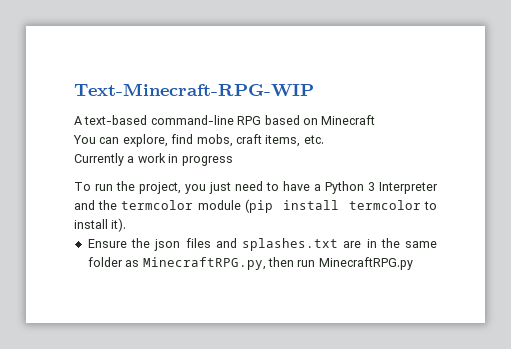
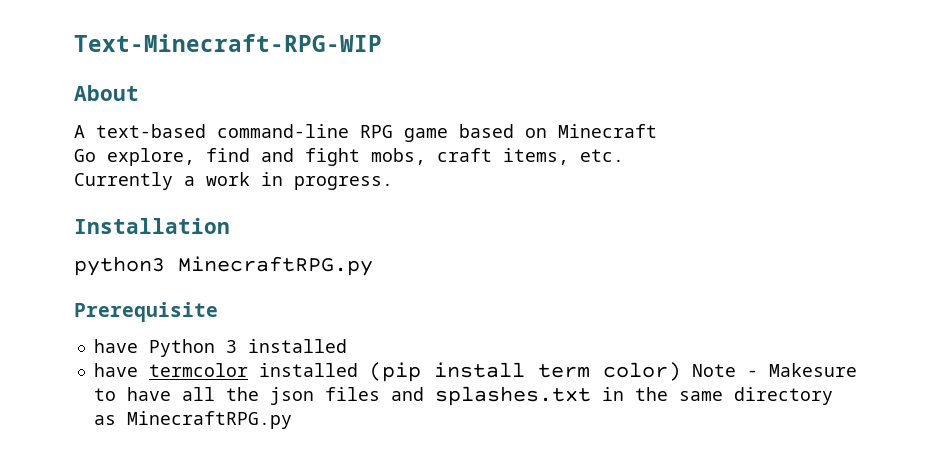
(314, 90) none -> [74,85,139,101] // About
(262, 120) none -> [404,128,448,142] game
[73,134,194,147] You can explore, find -> [74,148,360,166] Go explore, find and fight
[181,156,233,166] [74,181,438,194] [74,199,438,213] [74,218,127,232] [87,239,127,248] progress // To run the project, you just need to have a Python 3 Interpreter and the termcolor module (pip install termcolor to install it). // Ensure -> [294,176,393,190] [74,218,230,234] [74,256,373,276] [74,302,218,322] [93,339,347,357] [93,362,857,382] [93,387,215,401] progress. // Installation // python3 MinecraftRPG.py // Prerequisite // have Python 3 installed // have termcolor installed (pip install term color) Note - Makesure to have all
[343,241,362,248] are -> (591, 396) none
[87,257,316,270] folder as MinecraftRPG.py, then run -> [733,387,833,405] [93,415,116,425] directory as

